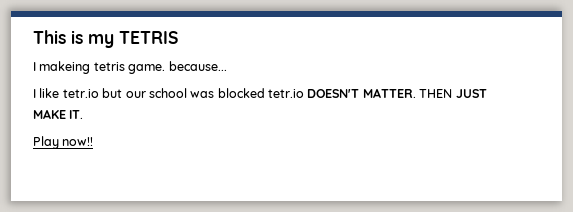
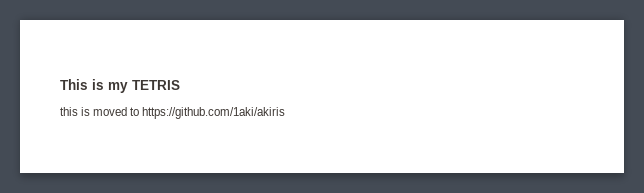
[33,61,227,74] [33,88,487,98] [33,109,84,119] [33,136,94,149] I makeing tetris game. because... // I like tetr.io but our school was blocked tetr.io DOESN'T MATTER. THEN JUST MAKE IT. // Play now!! -> [60,107,286,119] this is moved to https://github.com/1aki/akiris

